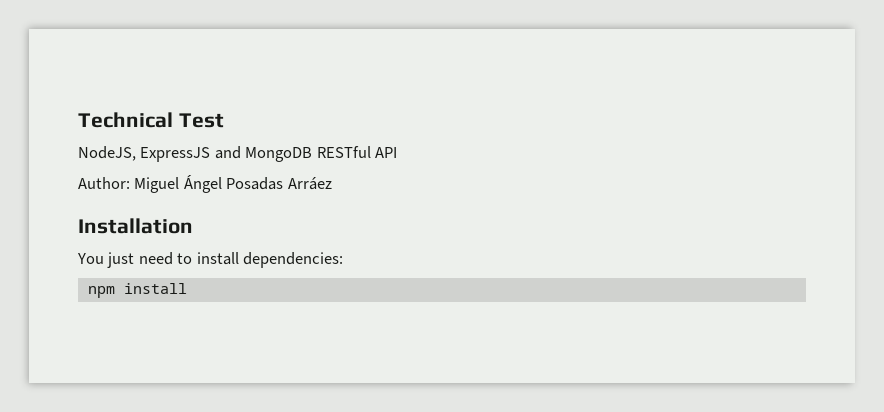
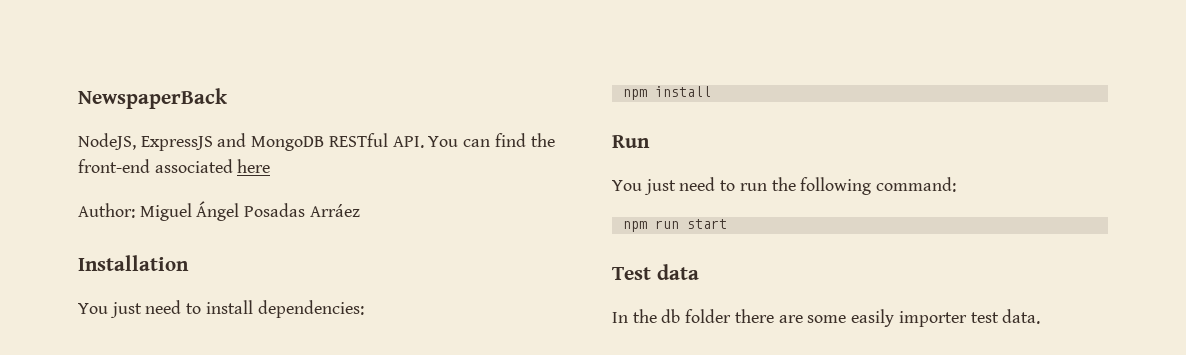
[78,112,224,128] Technical Test -> [78,88,228,109] NewspaperBack
[375,147,398,158] API -> [392,133,555,148] [78,159,271,173] API. You can find the front-end associated here
(187, 288) none -> [612,135,650,148] [612,177,957,195] [622,219,727,232] [612,264,699,280] [612,309,1041,327] // Run // You just need to run the following command: // npm run start // Test data // In the db folder there are some easily importer test data.

